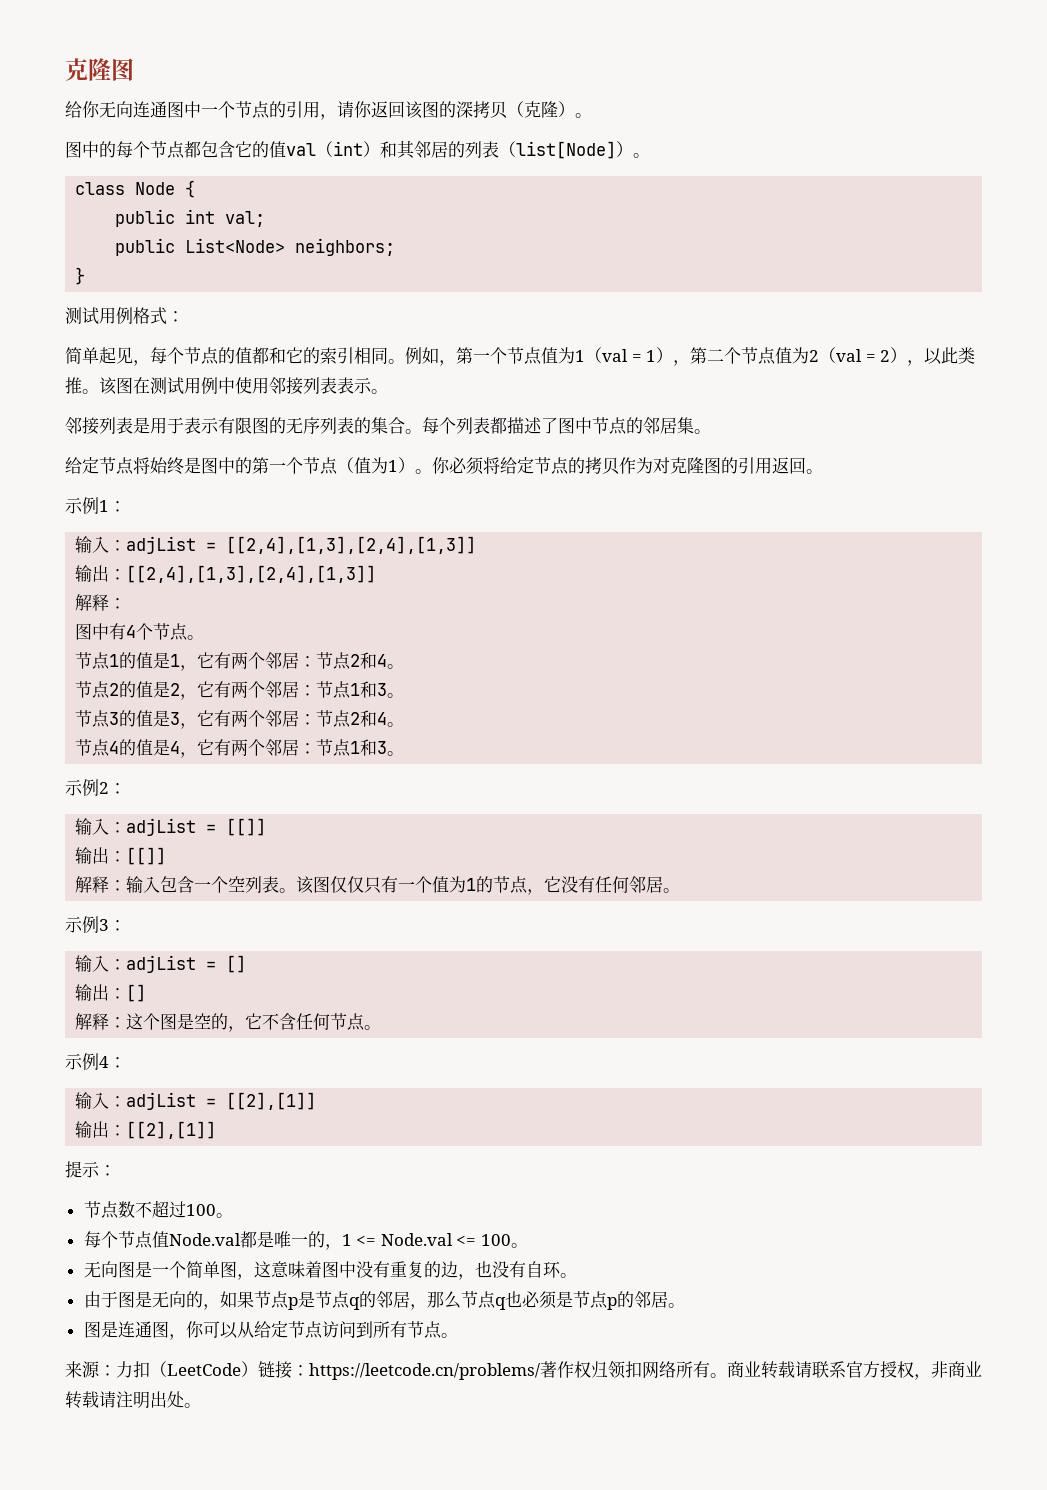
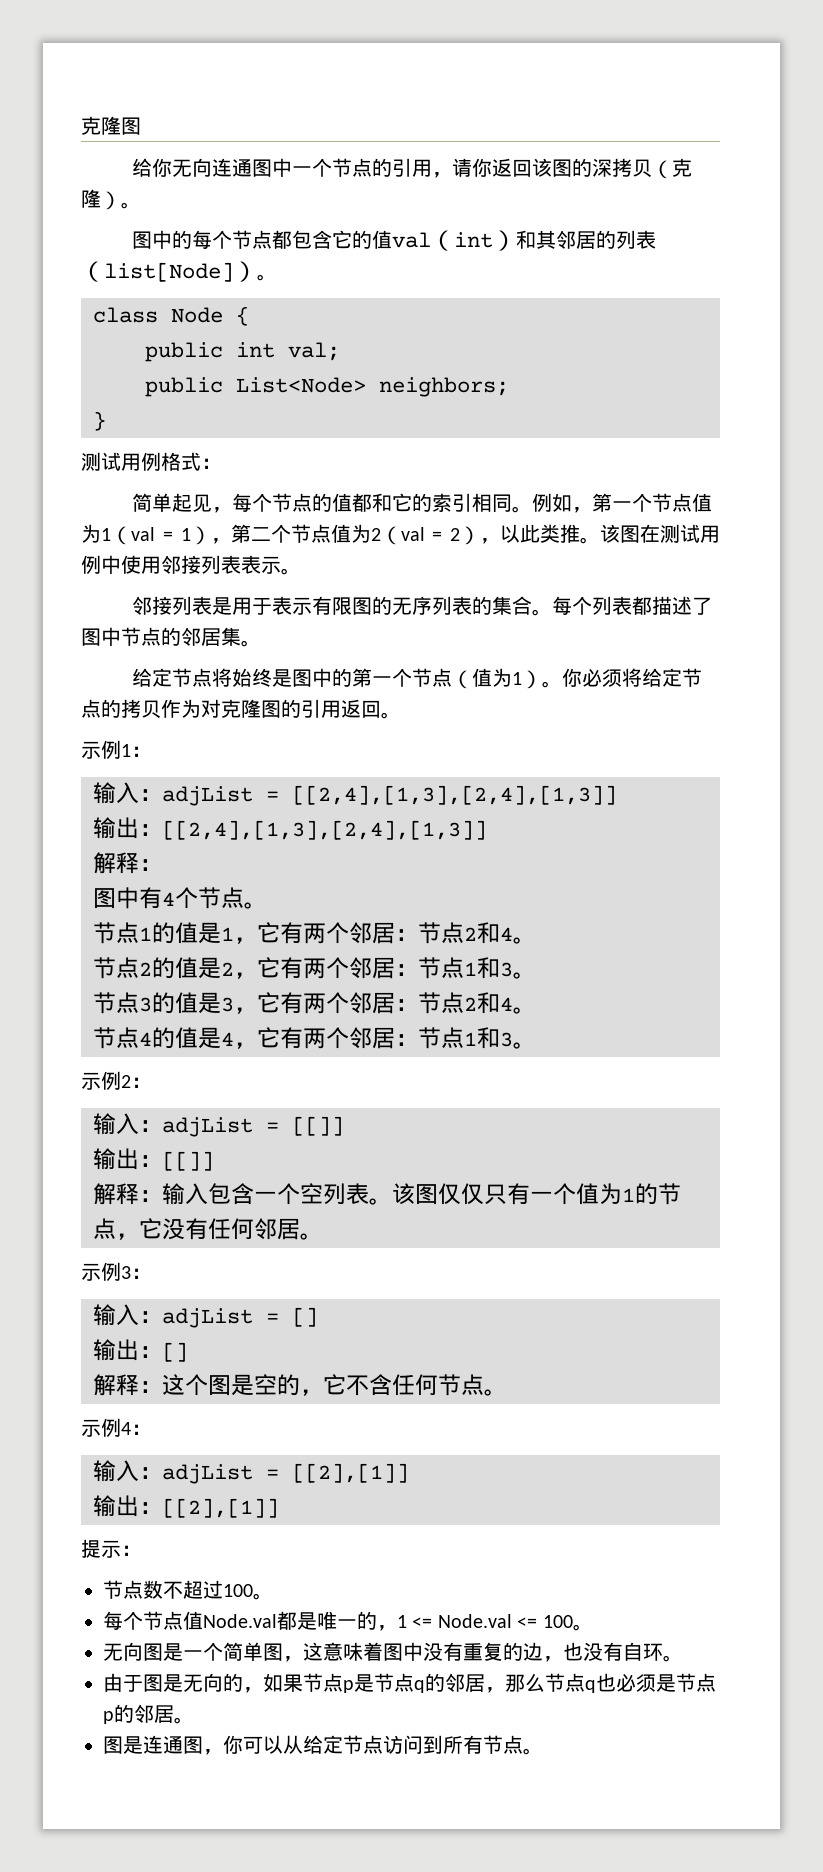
[65,1361,982,1380] [65,1391,201,1409] // 来源：力扣（LeetCode）链接：https://leetcode.cn/problems/著作权归领扣网络所有。商业转载请联系官方授权，非商业转载请注明出处。 -> (543, 1751) none

